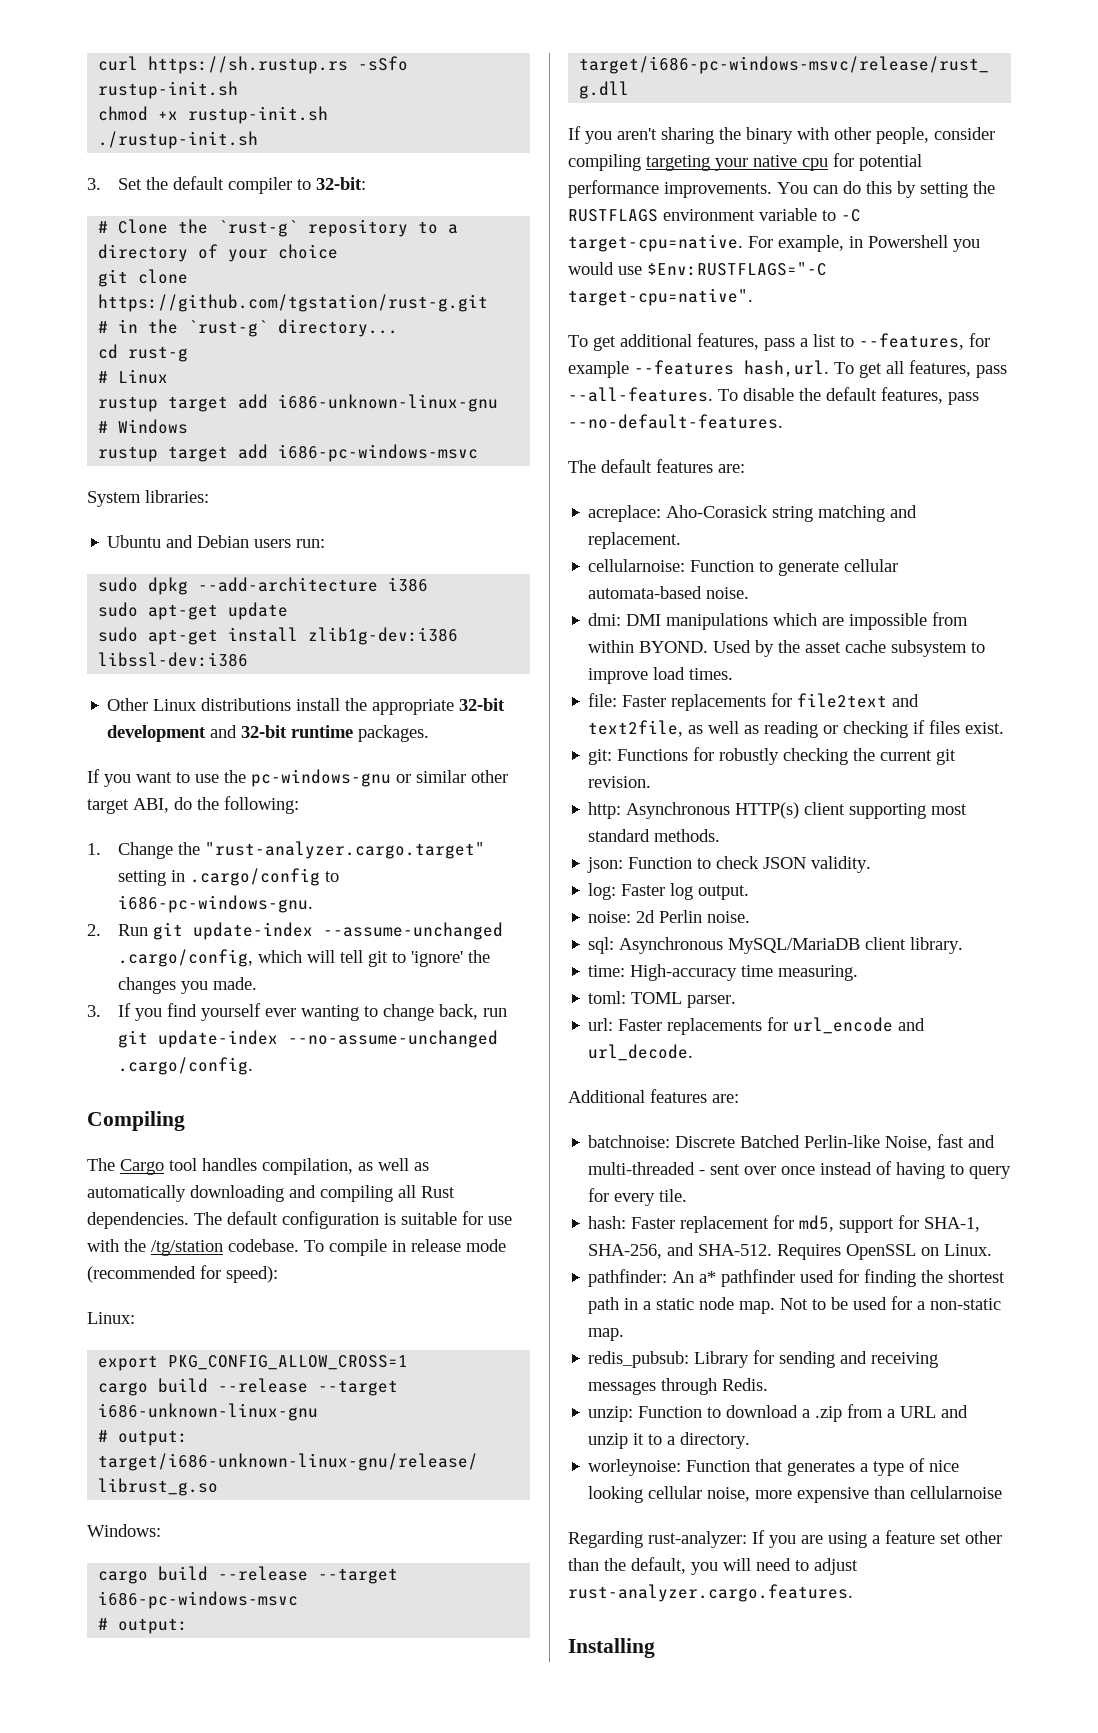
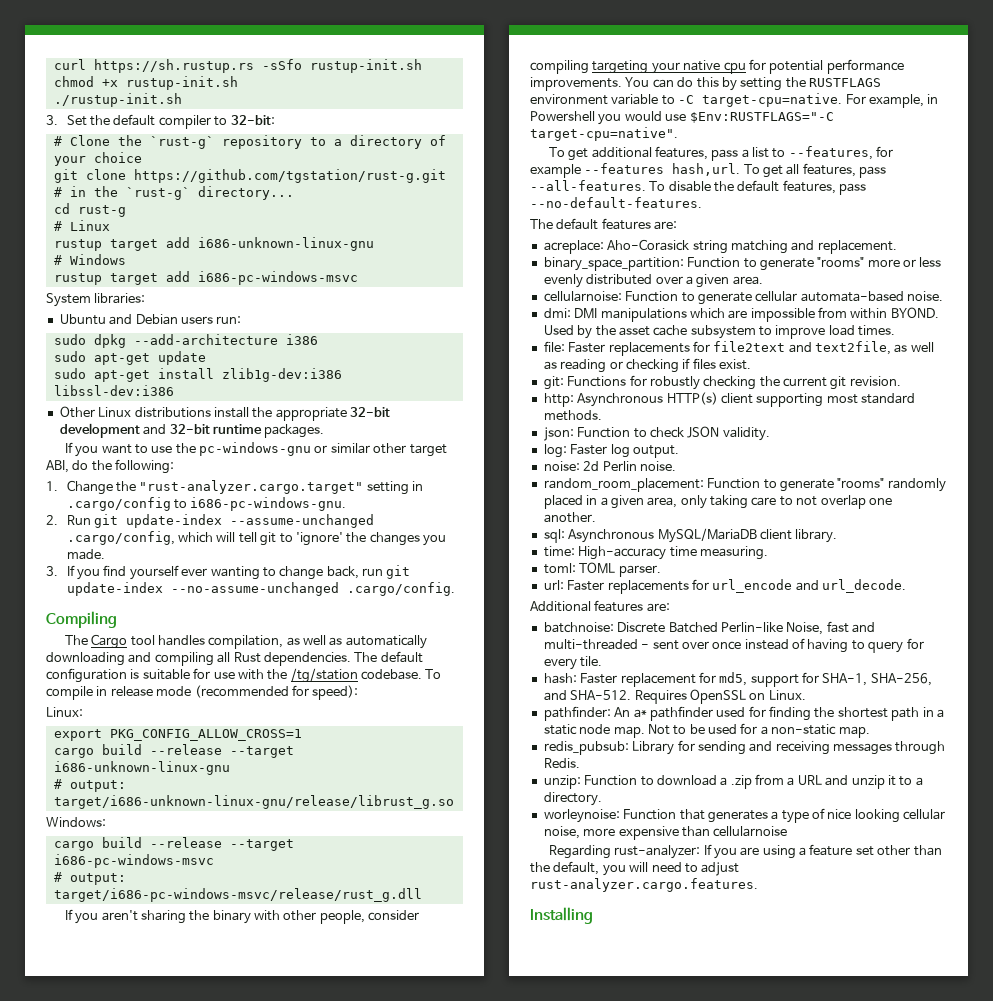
(682, 540) none -> [543,257,942,271] [543,274,763,288] // binary_space_partition: Function to generate "rooms" more or less evenly distributed over a given area.
(751, 917) none -> [543,478,946,492] [543,495,892,509] [543,512,596,523] // random_room_placement: Function to generate "rooms" randomly placed in a given area, only taking care to not overlap one another.

